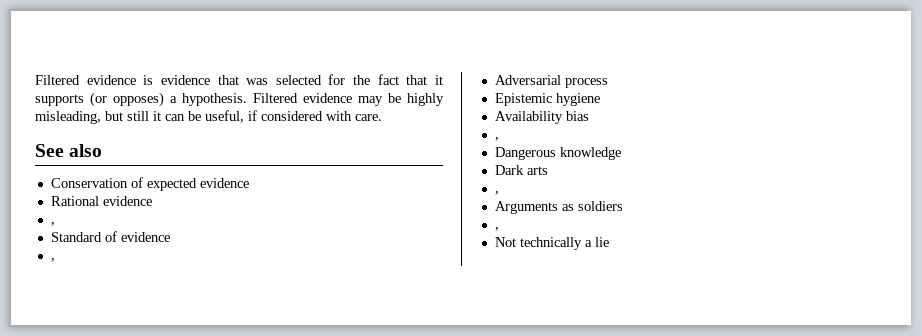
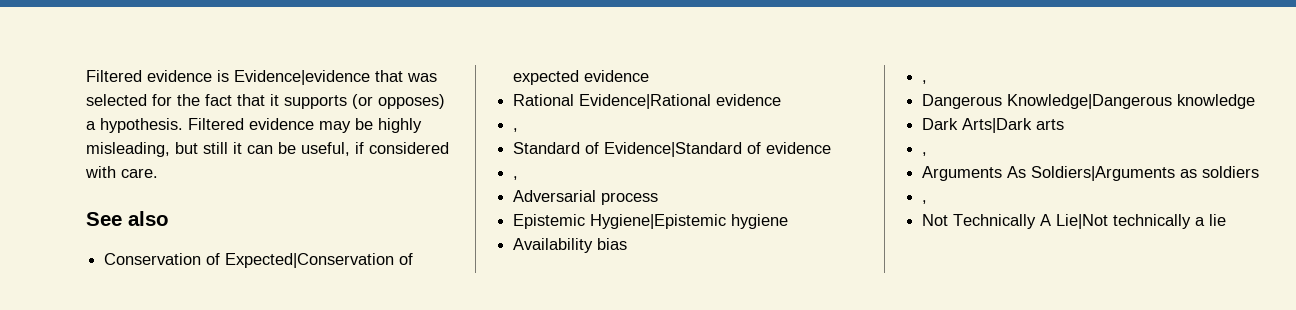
[160,75,210,85] evidence -> [234,70,370,85] Evidence|evidence
(143, 182) none -> [225,253,414,268] Expected|Conservation of
(99, 201) none -> [579,94,712,109] Evidence|Rational
(117, 236) none -> [604,142,762,157] Evidence|Standard of
(552, 99) none -> [590,214,727,229] Hygiene|Epistemic
(556, 153) none -> [1007,94,1173,109] Knowledge|Dangerous
(524, 170) none -> [962,118,1033,133] Arts|Dark
(558, 207) none -> [1007,166,1176,181] As Soldiers|Arguments
(516, 242) none -> [953,214,1109,229] Technically A Lie|Not

